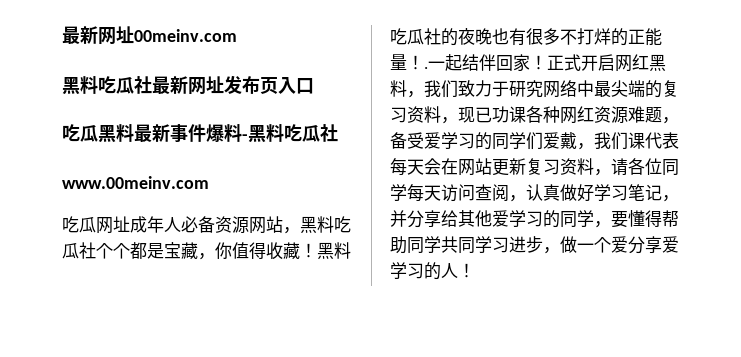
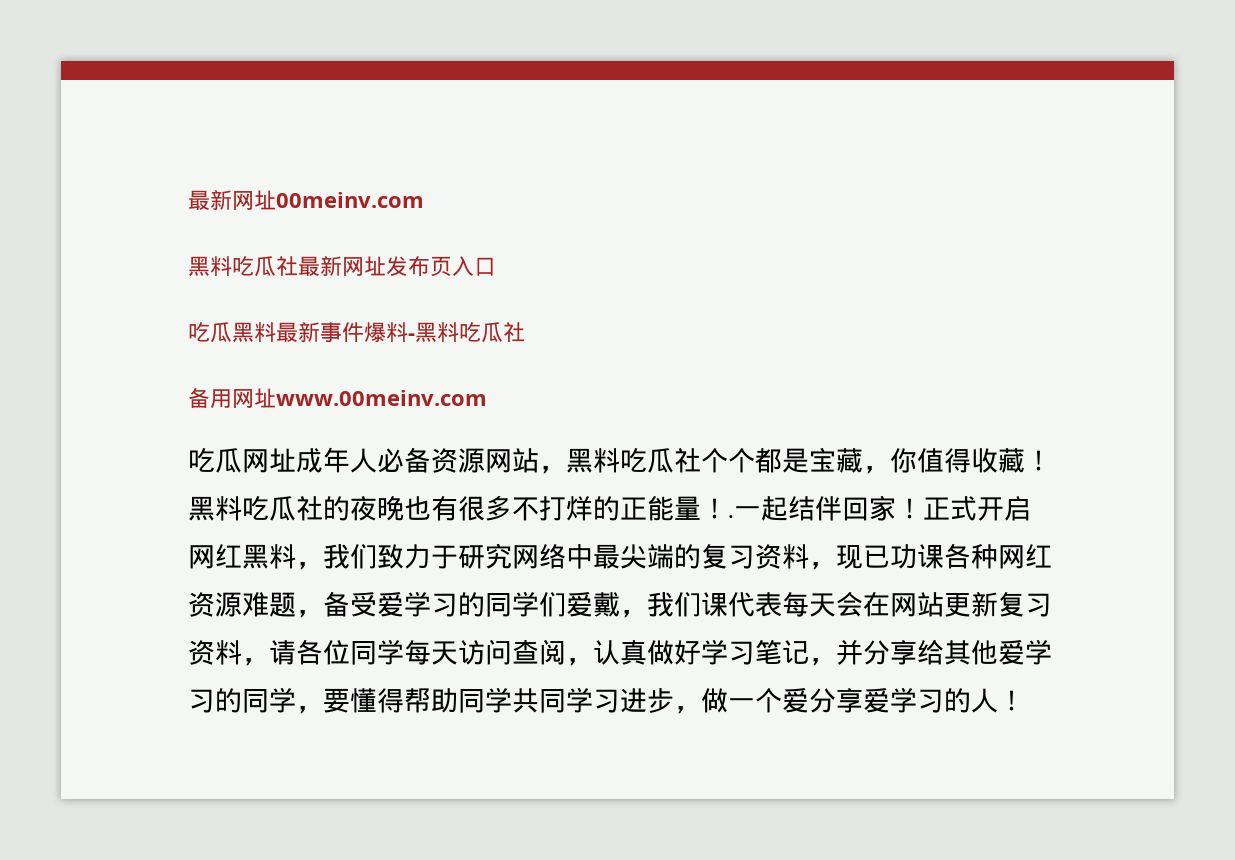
(338, 133) none -> [188,388,276,409] 备用网址

